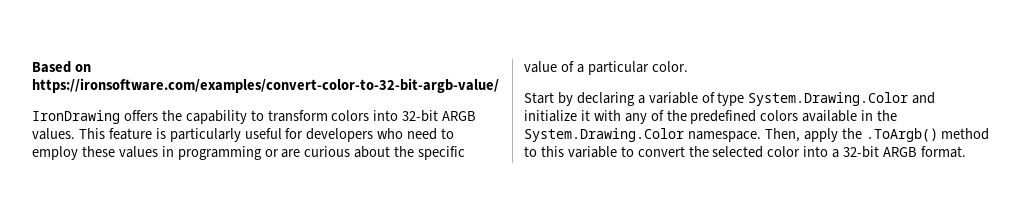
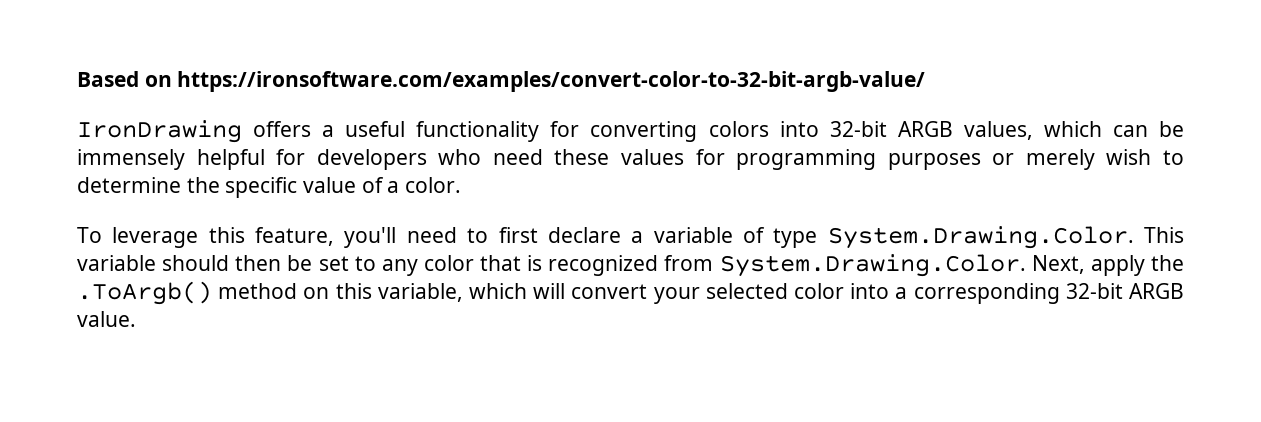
[161,110,477,124] [32,128,455,142] [32,146,391,160] the capability to transform colors into 32-bit ARGB values. This feature is particularly useful for developers who need to employ these values in programming or are curious about -> [322,121,1184,142] [77,149,1184,170] [77,177,181,193] a useful functionality for converting colors into 32-bit ARGB values, which can be immensely helpful for developers who need these values for programming purposes or merely wish to determine
[587,61,649,75] particular -> (400, 187) none
[524,92,936,106] [524,110,898,124] [524,128,990,142] [524,146,709,158] Start by declaring a variable of type System.Drawing.Color and initialize it with any of the predefined colors available in the System.Drawing.Color namespace. Then, apply the .ToArgb() method to this variable to convert the -> [77,226,1184,249] [77,254,1184,277] [77,281,700,305] To leverage this feature, you'll need to first declare a variable of type System.Drawing.Color. This variable should then be set to any color that is recognized from System.Drawing.Color. Next, apply the .ToArgb() method on this variable, which will convert your
[843,146,966,158] 32-bit ARGB format. -> [913,283,1185,304] [77,311,136,327] corresponding 32-bit ARGB value.

